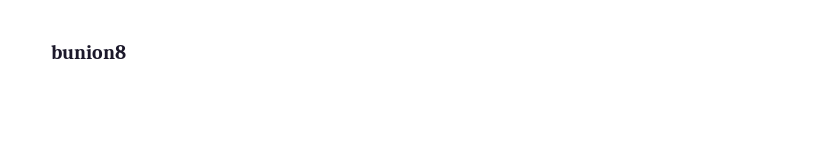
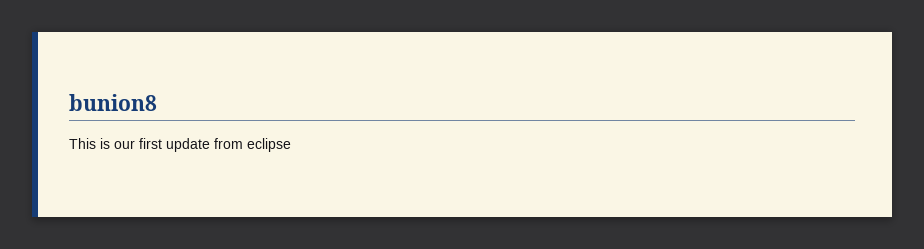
(126, 51) none -> [69,138,291,152] // This is our first update from eclipse

